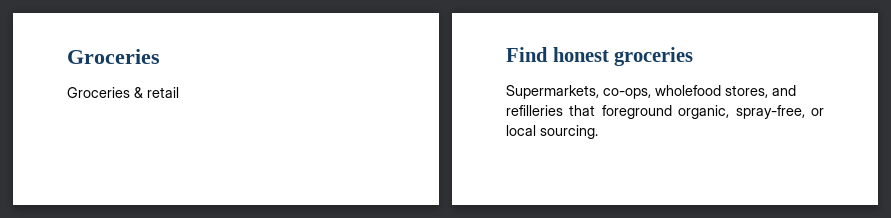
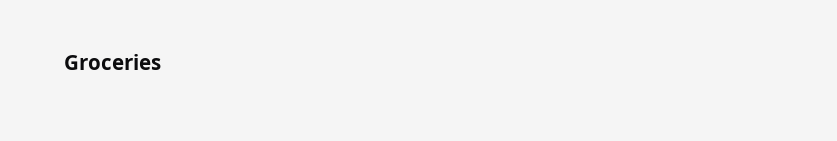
[67,49,160,64] [67,87,179,98] [506,47,694,66] [506,85,796,99] [506,105,824,119] [506,125,598,139] Groceries // Groceries & retail // Find honest groceries // Supermarkets, co-ops, wholefood stores, and refilleries that foreground organic, spray-free, or local sourcing. -> [64,54,161,70] Groceries

